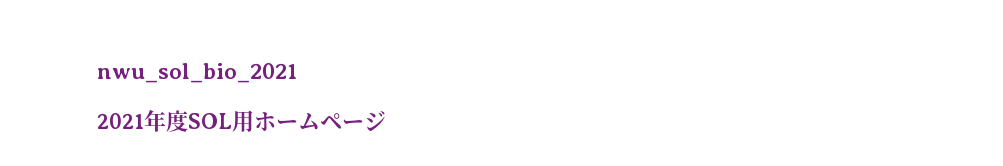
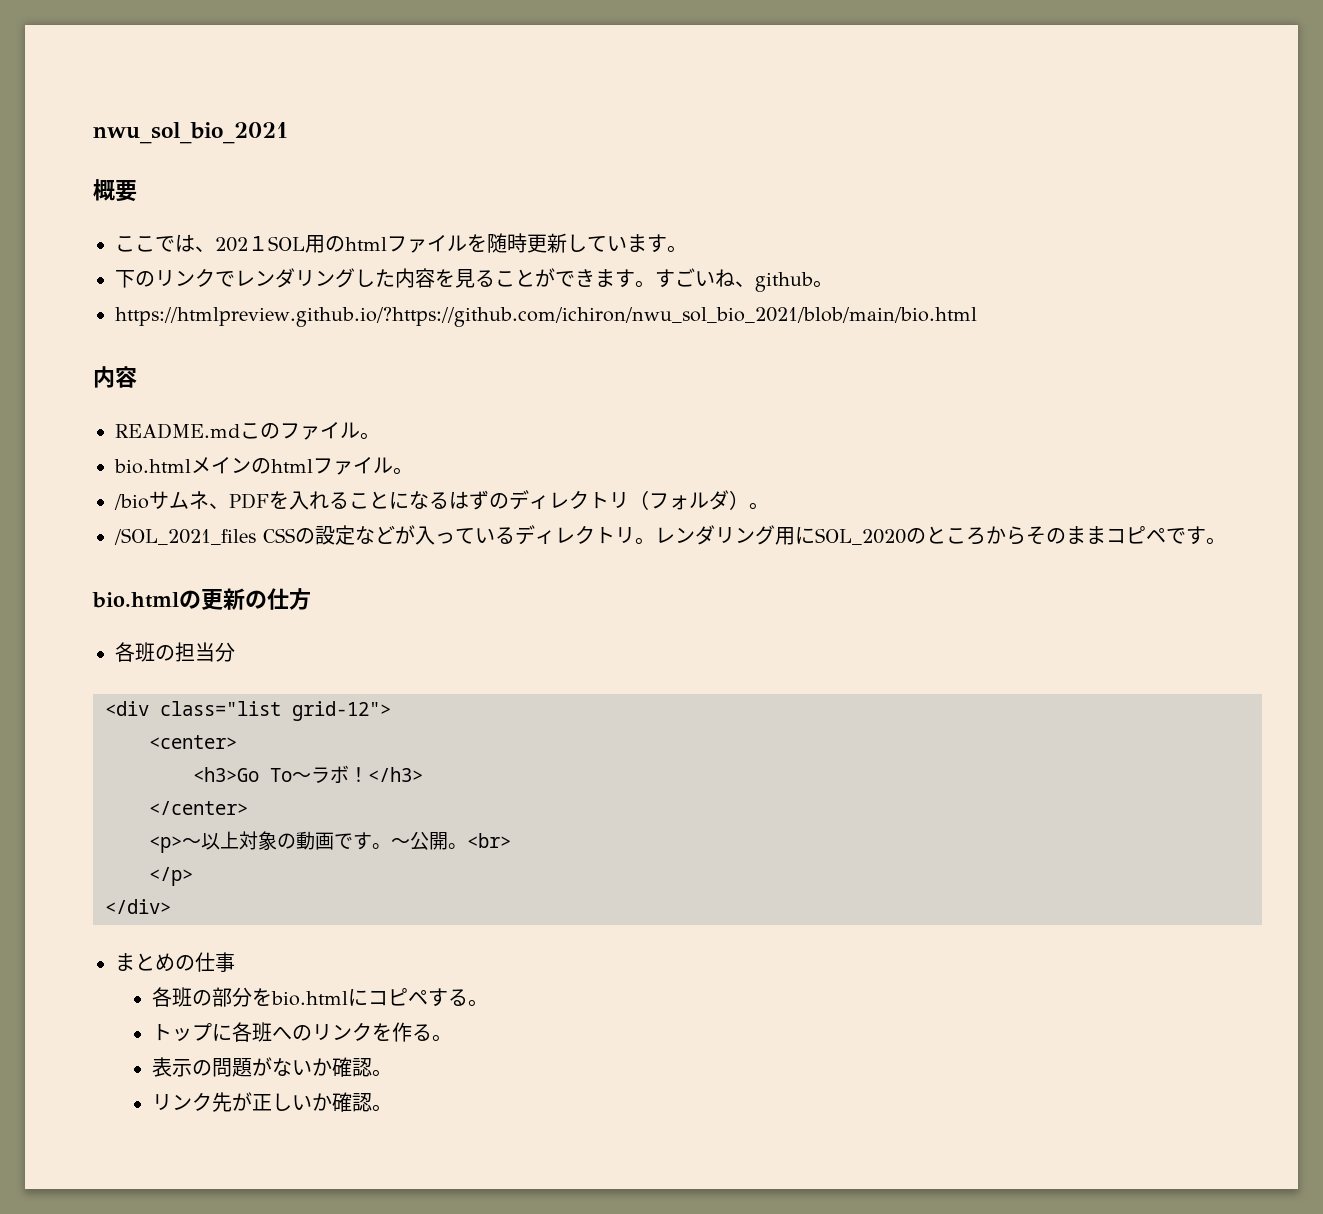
[97,109,386,132] 2021年度SOL用ホームページ -> [93,179,137,202] [115,233,687,253] [115,268,833,292] [115,307,977,327] [93,366,137,388] [115,422,380,440] [114,457,413,475] [114,490,769,510] [114,525,1226,545] [92,588,311,610] [115,642,235,662] [105,701,391,721] [149,735,237,749] [193,765,423,783] [149,801,248,815] [149,831,511,853] [149,867,193,886] [105,899,171,914] [115,952,235,972] [152,987,489,1007] [152,1022,453,1042] [152,1057,393,1077] [152,1092,393,1112] 概要 // ここでは、202１SOL用のhtmlファイルを随時更新しています。 // 下のリンクでレンダリングした内容を見ることができます。すごいね、github。 // https://htmlpreview.github.io/?https://github.com/ichiron/nwu_sol_bio_2021/blob/main/bio.html // 内容 // README.mdこのファイル。 // bio.htmlメインのhtmlファイル。 // /bioサムネ、PDFを入れることになるはずのディレクトリ（フォルダ）。 // /SOL_2021_files CSSの設定などが入っているディレクトリ。レンダリング用にSOL_2020のところからそのままコピペです。 // bio.htmlの更新の仕方 // 各班の担当分 // <div class="list grid-12"> // <center> // <h3>Go To〜ラボ！</h3> // </center> // <p>〜以上対象の動画です。〜公開。<br> // </p> // </div> // まとめの仕事 // 各班の部分をbio.htmlにコピペする。 // トップに各班へのリンクを作る。 // 表示の問題がないか確認。 // リンク先が正しいか確認。

